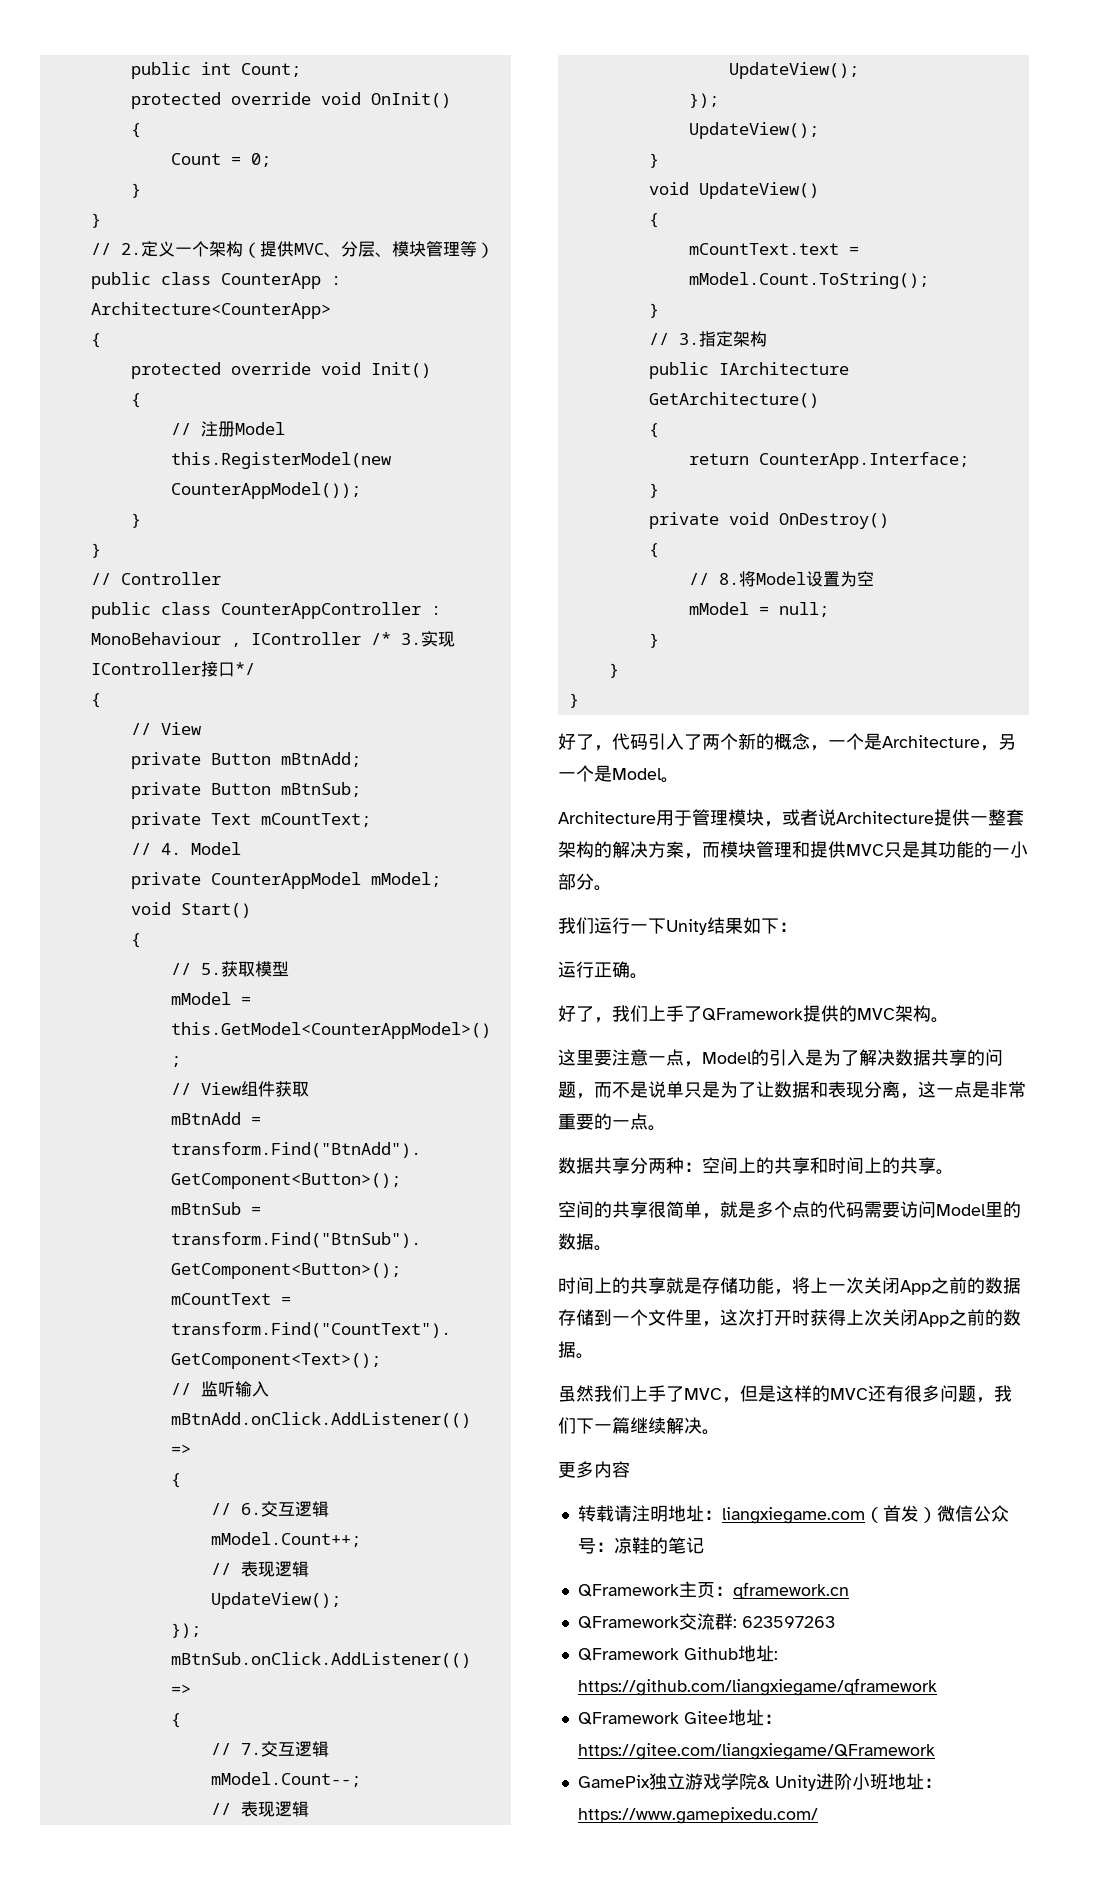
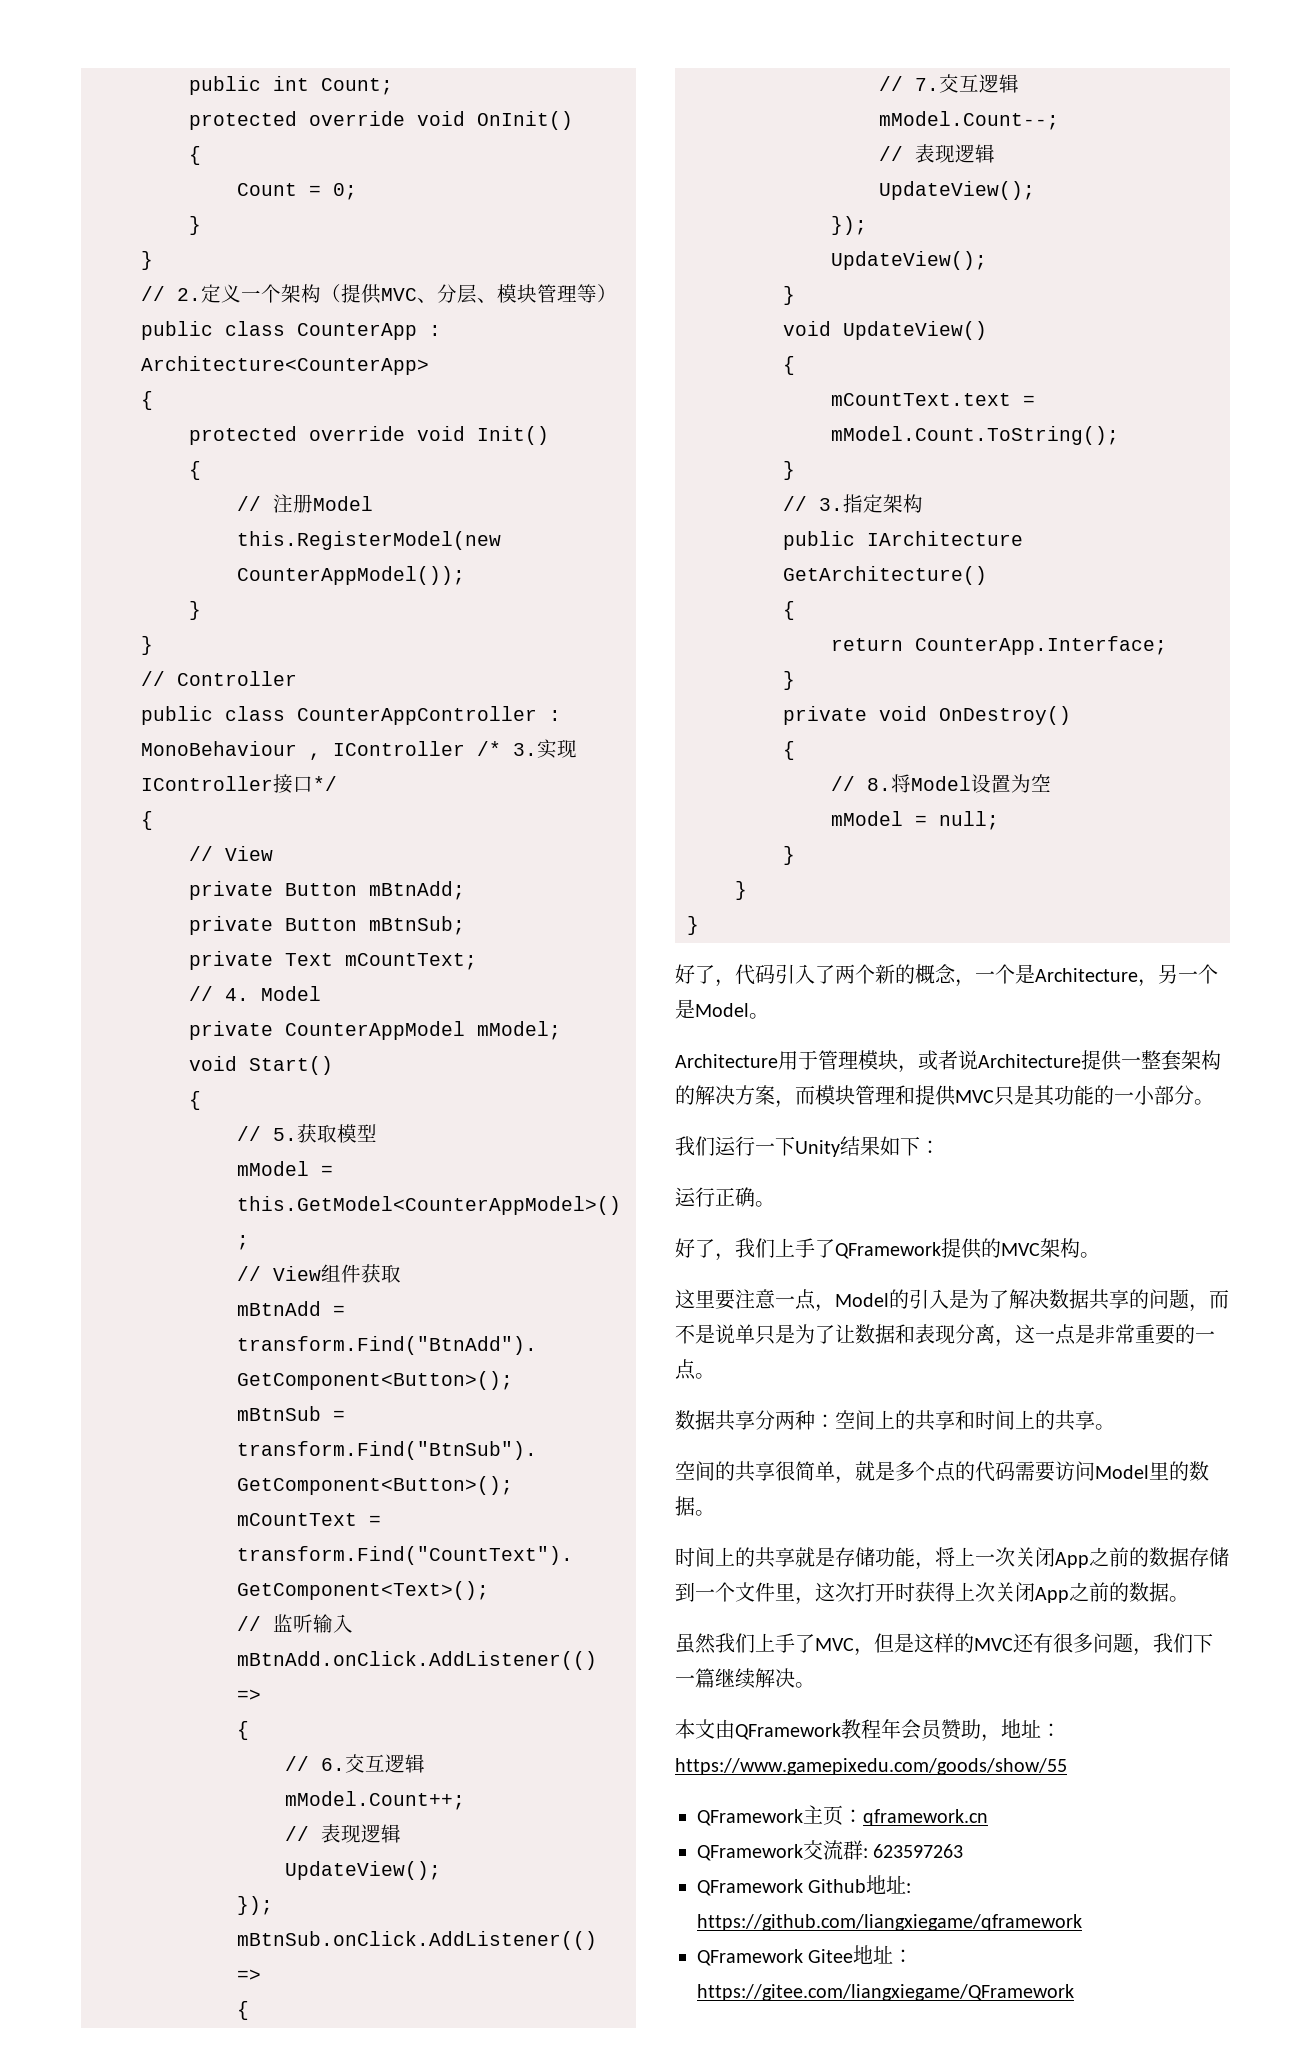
[558,1461,630,1478] [577,1505,1009,1524] [577,1537,704,1554] 更多内容 // 转载请注明地址：liangxiegame.com（首发）微信公众号：凉鞋的笔记 -> [675,1719,1061,1742] [675,1758,1067,1775] 本文由QFramework教程年会员赞助，地址：https://www.gamepixedu.com/goods/show/55
[577,1773,942,1791] [577,1807,818,1824] // GamePix独立游戏学院& Unity进阶小班地址：https://www.gamepixedu.com/ -> (1074, 1992) none

